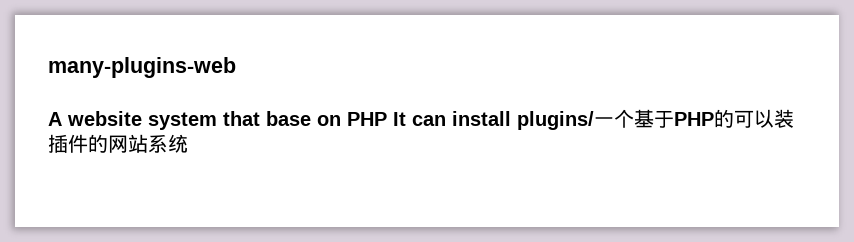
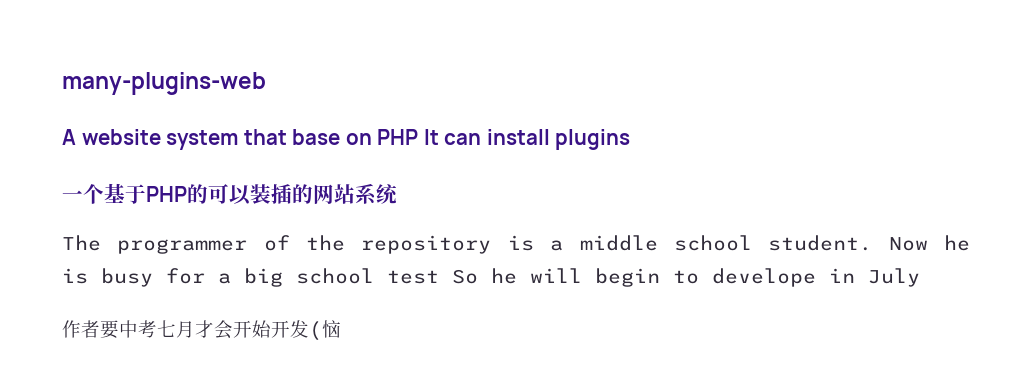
[517,111,594,130] plugins/ -> [555,129,631,150] plugins //
[68,134,88,153] 件 -> (292, 194) none
(188, 143) none -> [62,235,971,254] [62,268,920,287] [62,320,341,341] // The programmer of the repository is a middle school student. Now he is busy for a big school test So he will begin to develope in July // 作者要中考七月才会开始开发(恼

